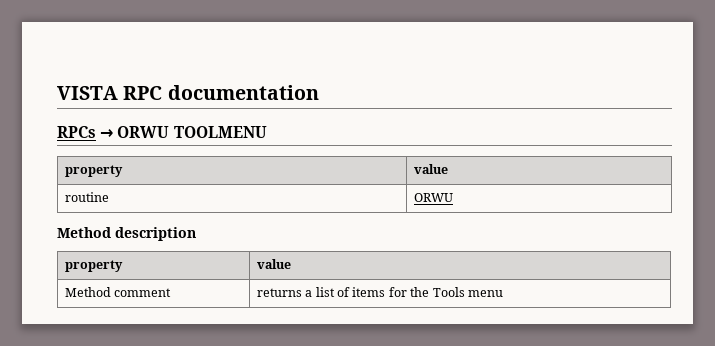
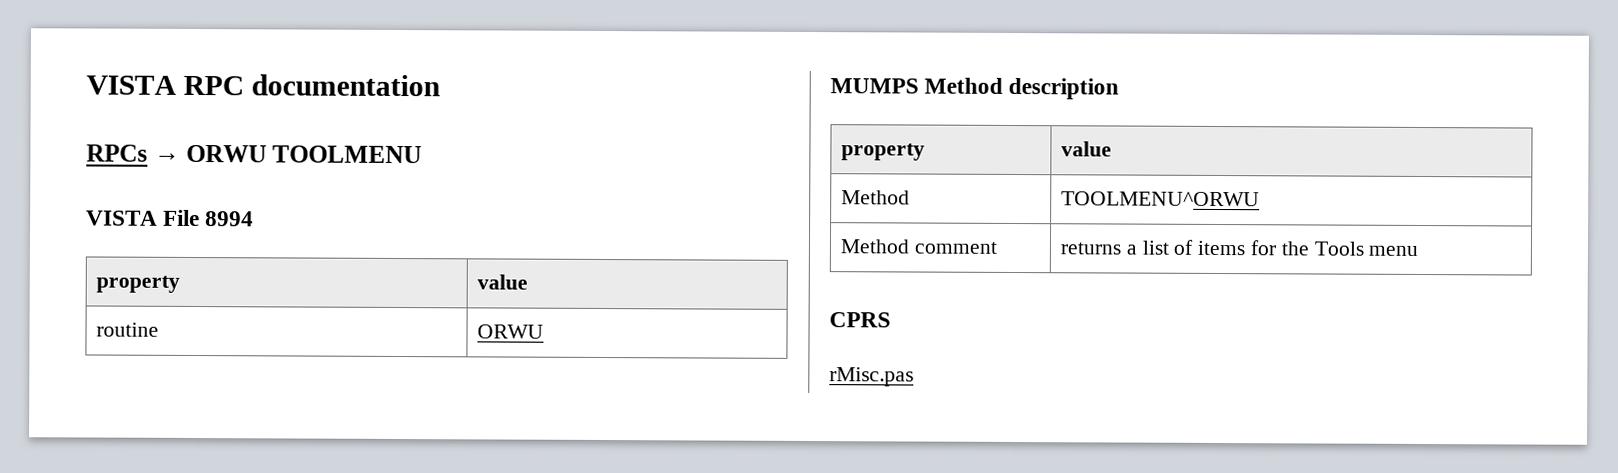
(267, 132) none -> [86,209,255,227] // VISTA File 8994
(453, 197) none -> [830,78,919,94] MUMPS
(291, 264) none -> [840,190,910,205] [1060,191,1260,207] // Method | TOOLMENU^ORWU
(503, 293) none -> [829,312,891,328] [829,367,914,387] // CPRS // rMisc.pas

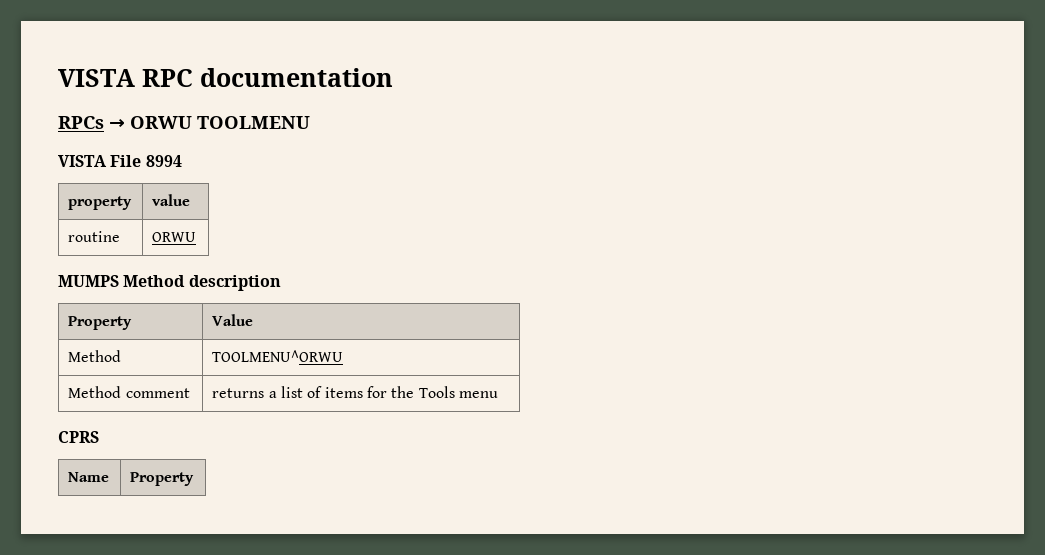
[840,143,925,161] [1060,141,1112,157] property | value -> [68,316,133,330] [212,314,254,326] Property | Value
[829,367,914,387] // rMisc.pas -> [68,472,110,482] [130,472,195,486] // Name | Property

